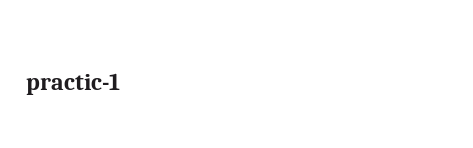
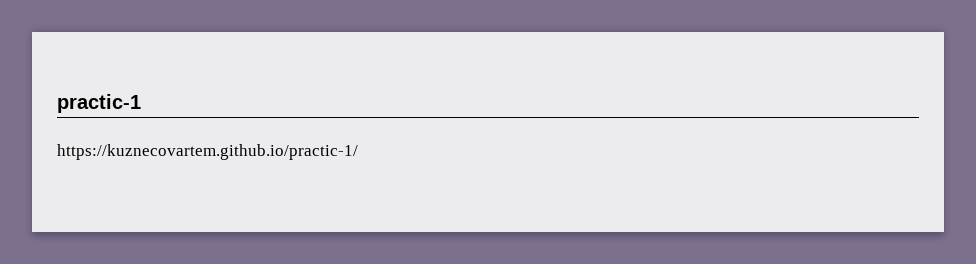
(120, 84) none -> [57,144,358,160] // https://kuznecovartem.github.io/practic-1/

